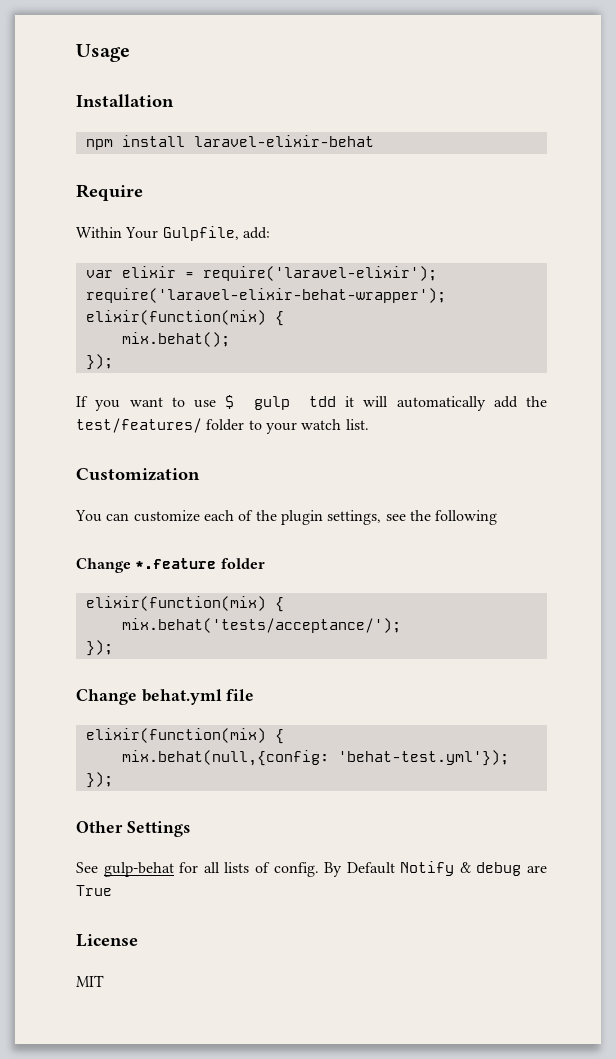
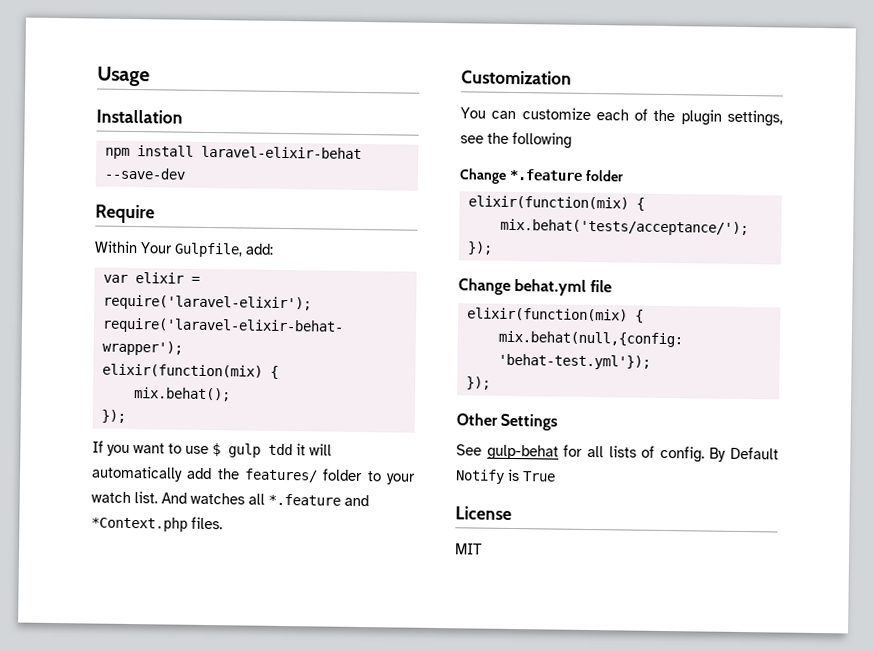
(374, 141) none -> [103,167,186,180] --save-dev
[76,418,202,433] test/features/ -> [244,468,318,483] features/
(369, 424) none -> [161,492,369,507] [91,516,223,532] And watches all *.feature and *Context.php files.
[459,862,547,876] & debug are -> [507,468,520,482] is

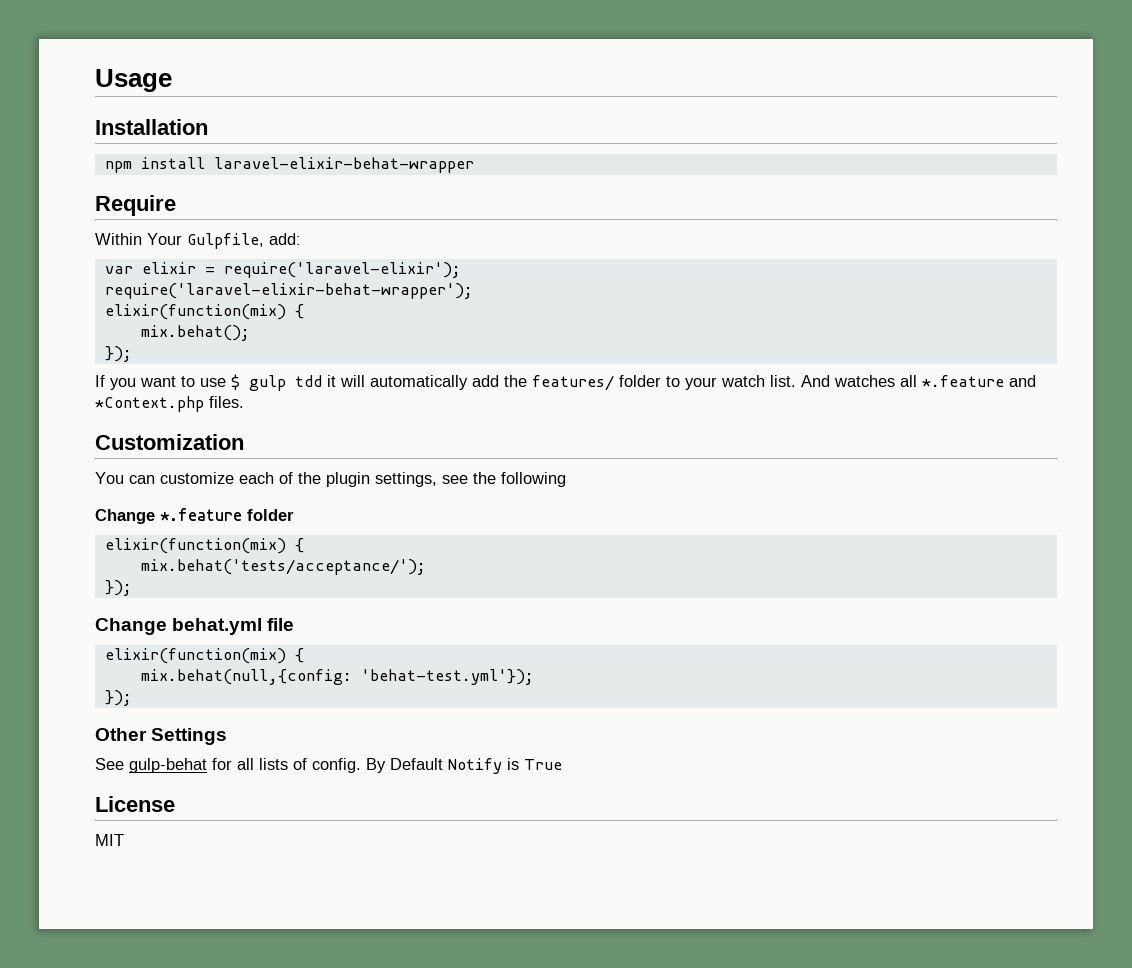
[200,145,362,159] [103,167,186,180] laravel-elixir-behat --save-dev -> [213,157,474,173] laravel-elixir-behat-wrapper

